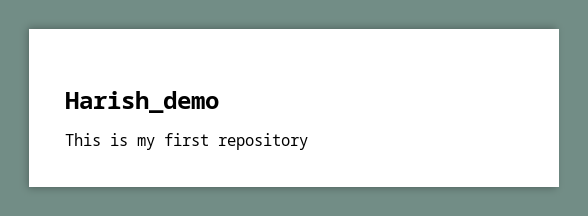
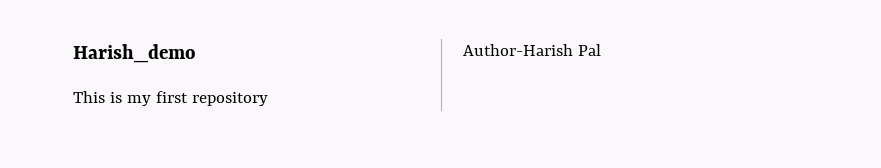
(308, 141) none -> [463,44,601,56] // Author-Harish Pal

